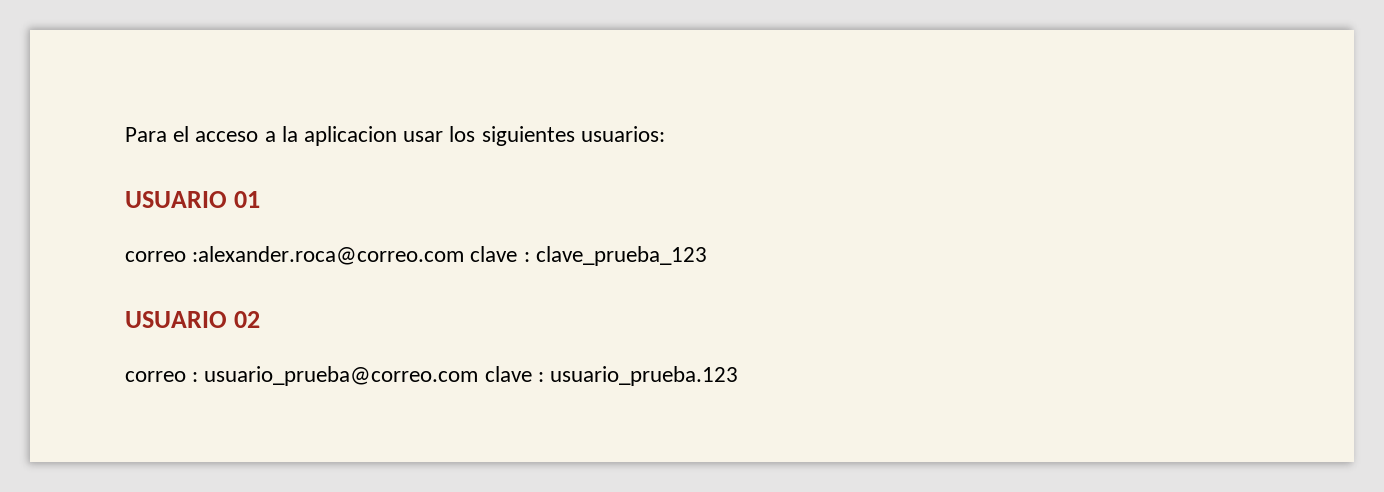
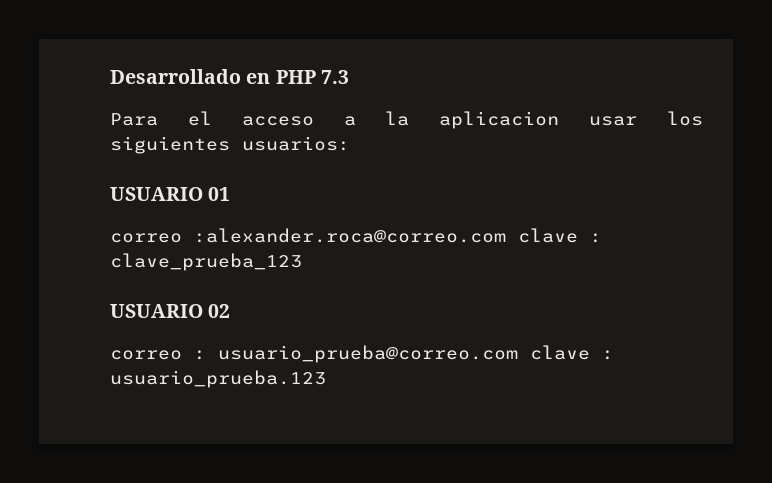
(125, 134) none -> [110,69,349,84] Desarrollado en PHP 7.3 //

